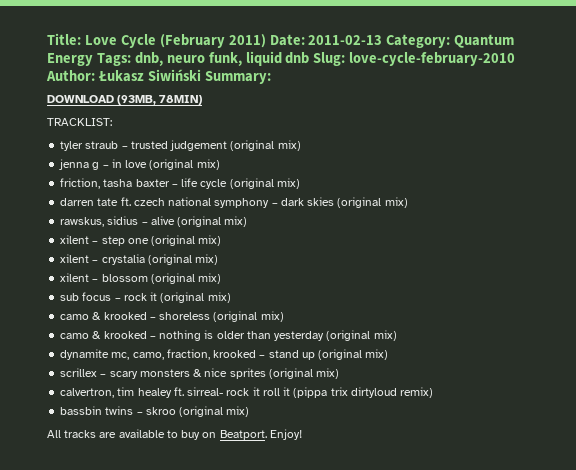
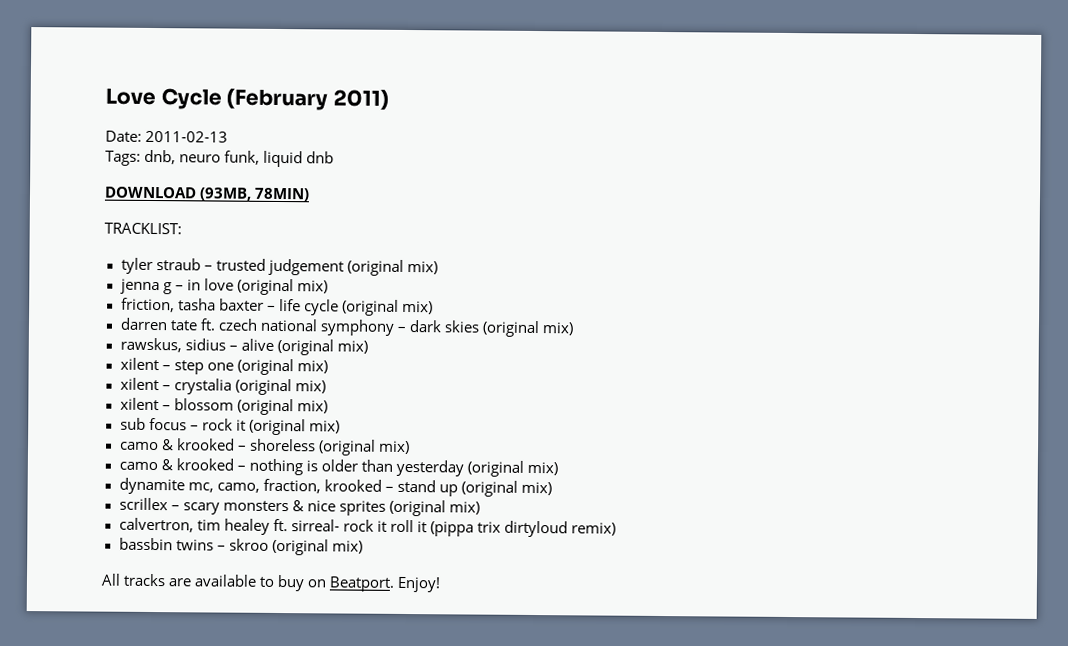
[47,33,81,45] Title: -> (105, 97) none
(266, 41) none -> (389, 99) //
[386,34,515,48] [47,53,93,66] Category: Quantum Energy -> (229, 136) //
[313,52,516,66] [46,69,271,84] Slug: love-cycle-february-2010 Author: Łukasz Siwiński Summary: -> (335, 157) none

